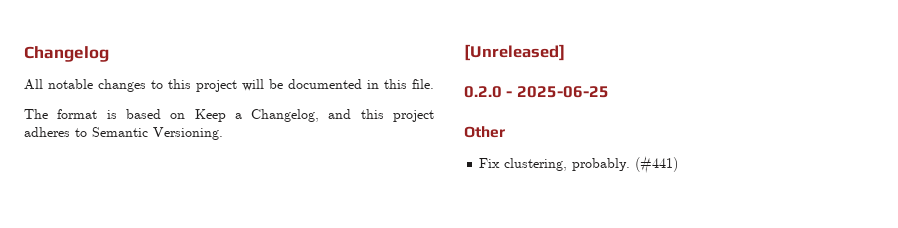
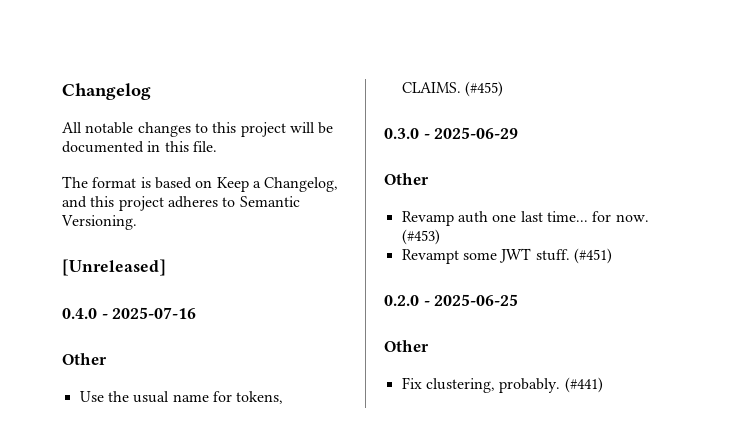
(565, 52) none -> [62,307,197,319] [62,353,107,365] [79,391,284,404] [401,81,503,97] [384,127,519,139] [384,173,429,185] [401,211,649,226] [401,229,440,245] [401,248,612,264] // 0.4.0 - 2025-07-16 // Other // Use the usual name for tokens, CLAIMS. (#455) // 0.3.0 - 2025-06-29 // Other // Revamp auth one last time... for now. (#453) // Revampt some JWT stuff. (#451)

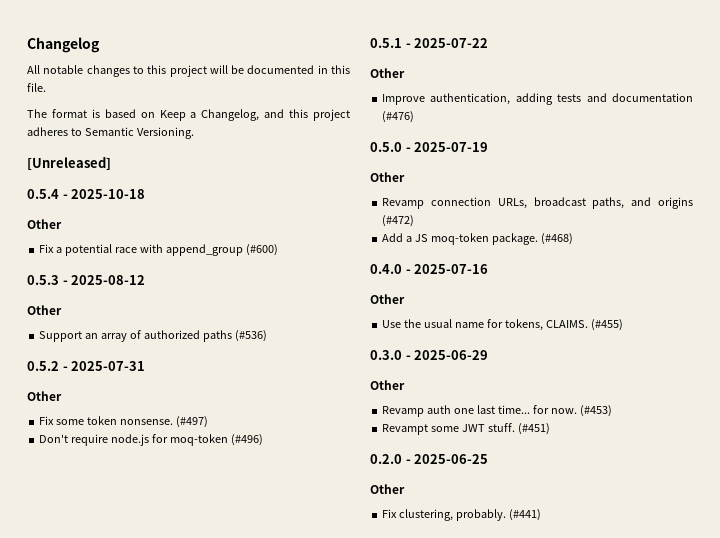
(166, 267) none -> [27,189,146,199] [27,219,62,229] [39,244,278,256] [27,275,146,285] [27,305,62,315] [39,330,267,342] [27,361,146,371] [27,391,62,401] [39,416,208,428] [39,434,263,446] [370,38,489,48] [370,68,405,78] [382,93,693,105] [382,111,415,123] [370,142,489,152] [370,172,405,182] [382,197,693,209] [382,215,415,227] [382,233,573,245] // 0.5.4 - 2025-10-18 // Other // Fix a potential race with append_group (#600) // 0.5.3 - 2025-08-12 // Other // Support an array of authorized paths (#536) // 0.5.2 - 2025-07-31 // Other // Fix some token nonsense. (#497) // Don't require node.js for moq-token (#496) // 0.5.1 - 2025-07-22 // Other // Improve authentication, adding tests and documentation (#476) // 0.5.0 - 2025-07-19 // Other // Revamp connection URLs, broadcast paths, and origins (#472) // Add a JS moq-token package. (#468)

